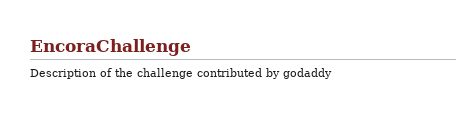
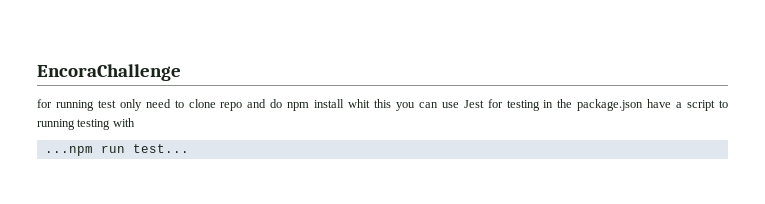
[30,68,332,79] Description of the challenge contributed by godaddy -> [37,99,728,111] [37,118,135,130] [44,144,189,156] for running test only need to clone repo and do npm install whit this you can use Jest for testing in the package.json have a script to running testing with // ...npm run test...

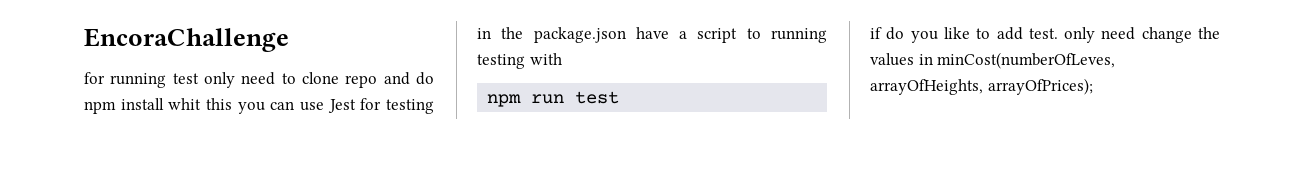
[44,144,189,156] ...npm run test... -> [487,91,620,107] [870,27,1220,43] [870,52,1116,69] [870,78,1093,95] npm run test // if do you like to add test. only need change the values in minCost(numberOfLeves, arrayOfHeights, arrayOfPrices);

